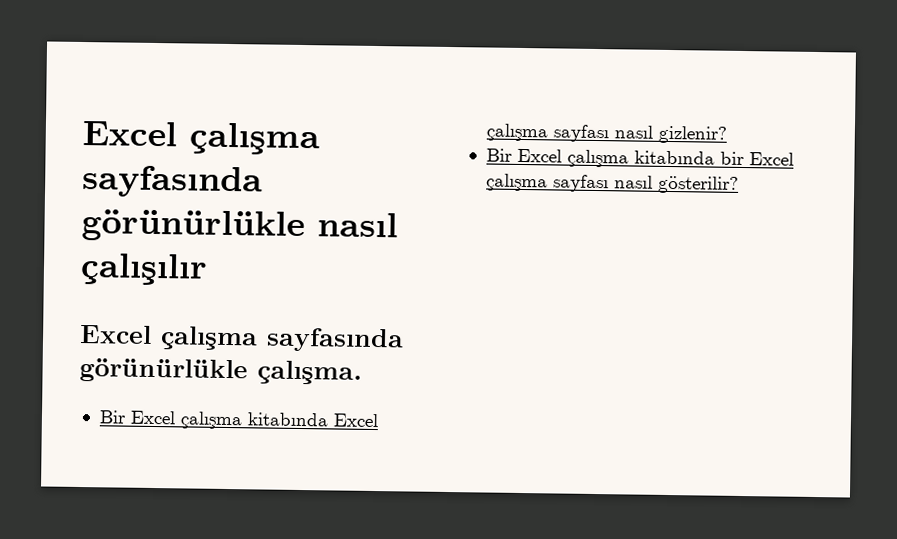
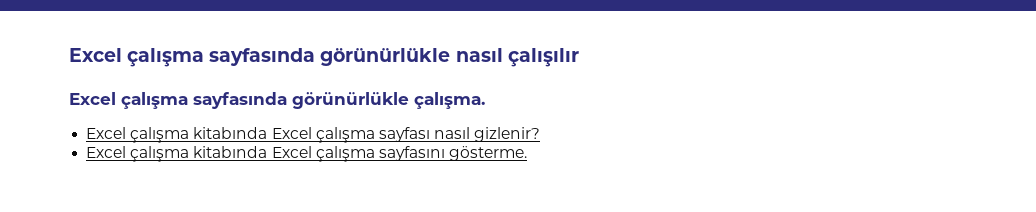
[98,410,126,424] Bir -> (485, 100) none
[485,148,794,168] [485,173,739,194] Bir Excel çalışma kitabında bir Excel çalışma sayfası nasıl gösterilir? -> [86,146,528,162] Excel çalışma kitabında Excel çalışma sayfasını gösterme.

